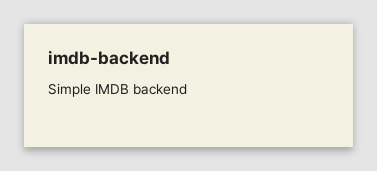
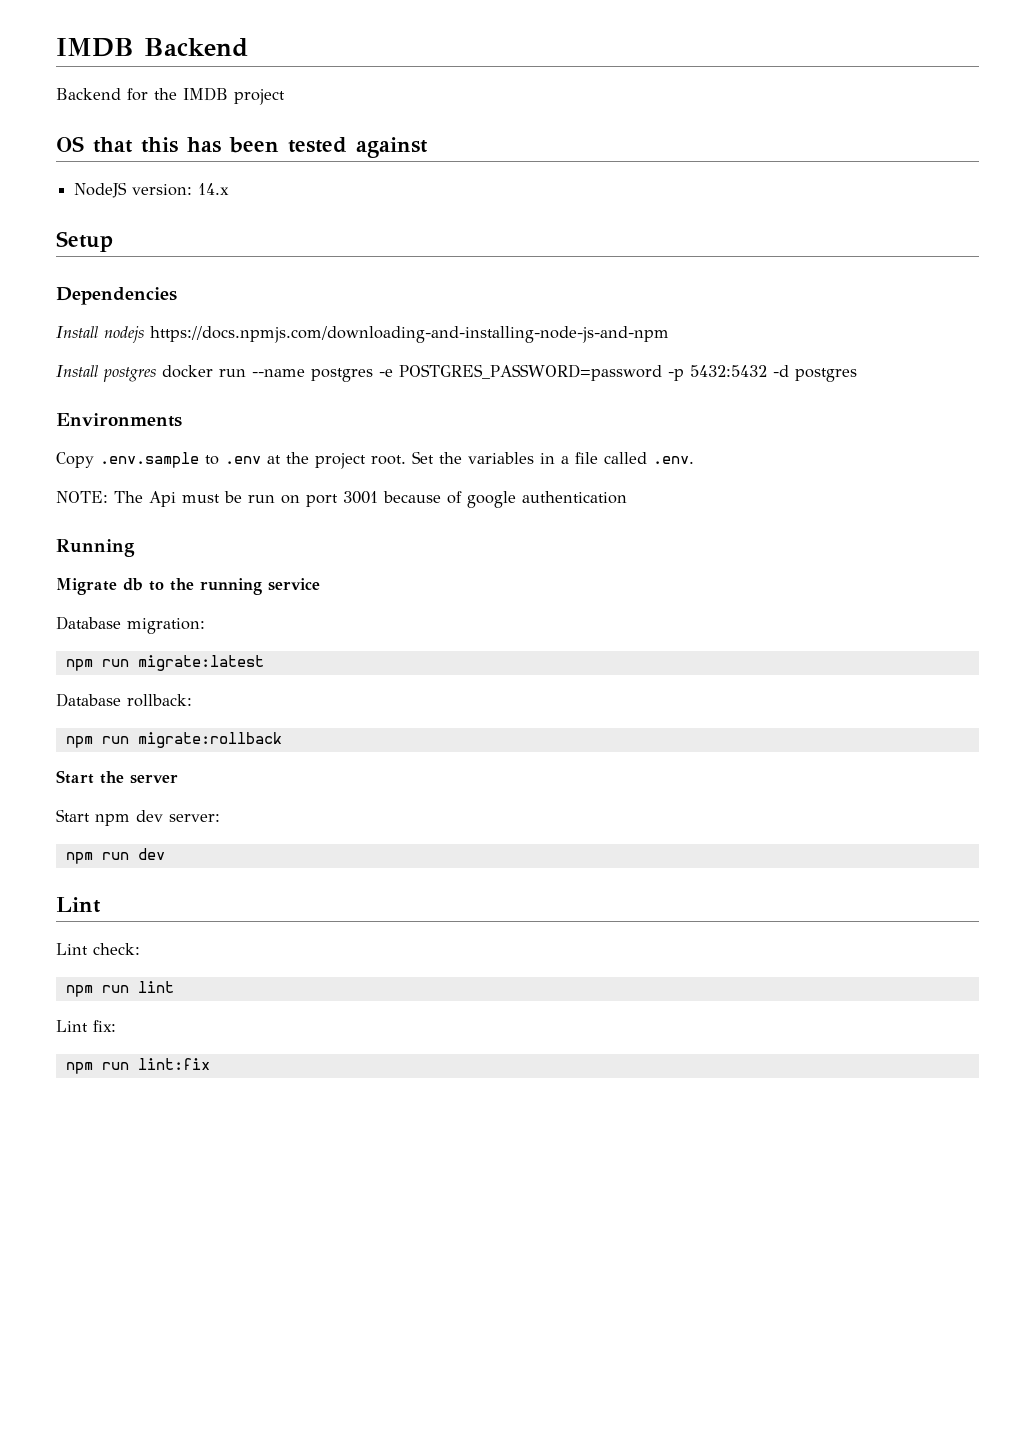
[48,50,170,65] [48,83,187,97] imdb-backend // Simple IMDB backend -> [56,38,248,57] [56,87,285,105] [56,136,428,158] [74,182,230,198] [56,231,113,252] [56,287,177,305] [56,326,669,343] [56,364,857,382] [56,413,182,427] [56,451,694,469] [56,491,627,508] [56,539,135,557] [56,578,320,595] [56,616,205,634] [65,655,264,671] [56,693,192,707] [65,732,282,748] [56,770,178,784] [56,809,220,826] [65,848,165,864] [56,897,101,913] [56,943,140,955] [65,981,174,997] [56,1020,116,1032] [65,1058,210,1074] IMDB Backend // Backend for the IMDB project // OS that this has been tested against // NodeJS version: 14.x // Setup // Dependencies // Install nodejs https://docs.npmjs.com/downloading-and-installing-node-js-and-npm // Install postgres docker run --name postgres -e POSTGRES_PASSWORD=password -p 5432:5432 -d postgres // Environments // Copy .env.sample to .env at the project root. Set the variables in a file called .env. // NOTE: The Api must be run on port 3001 because of google authentication // Running // Migrate db to the running service // Database migration: // npm run migrate:latest // Database rollback: // npm run migrate:rollback // Start the server // Start npm dev server: // npm run dev // Lint // Lint check: // npm run lint // Lint fix: // npm run lint:fix

